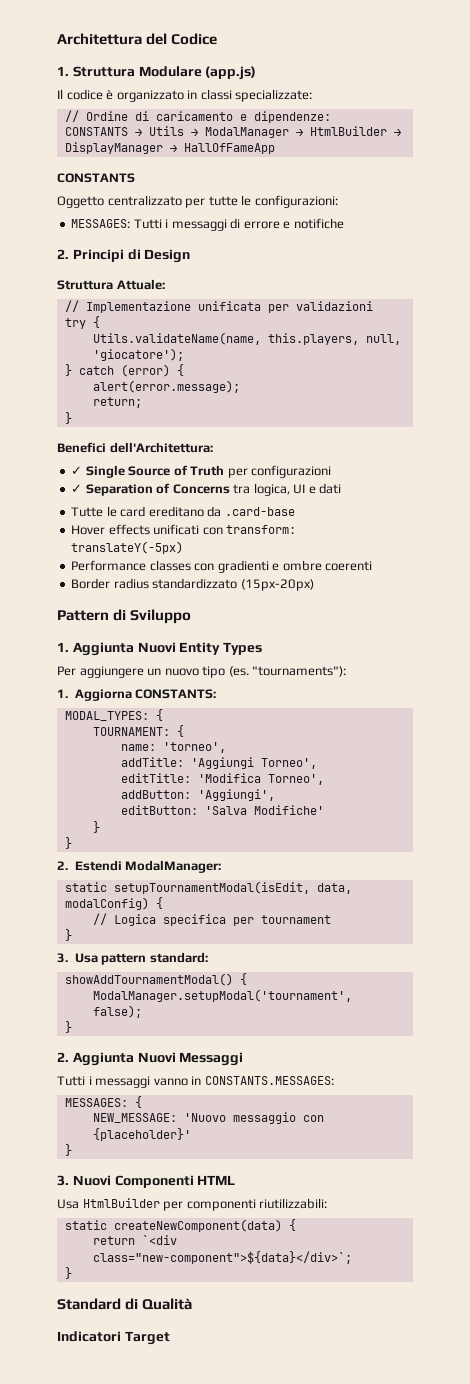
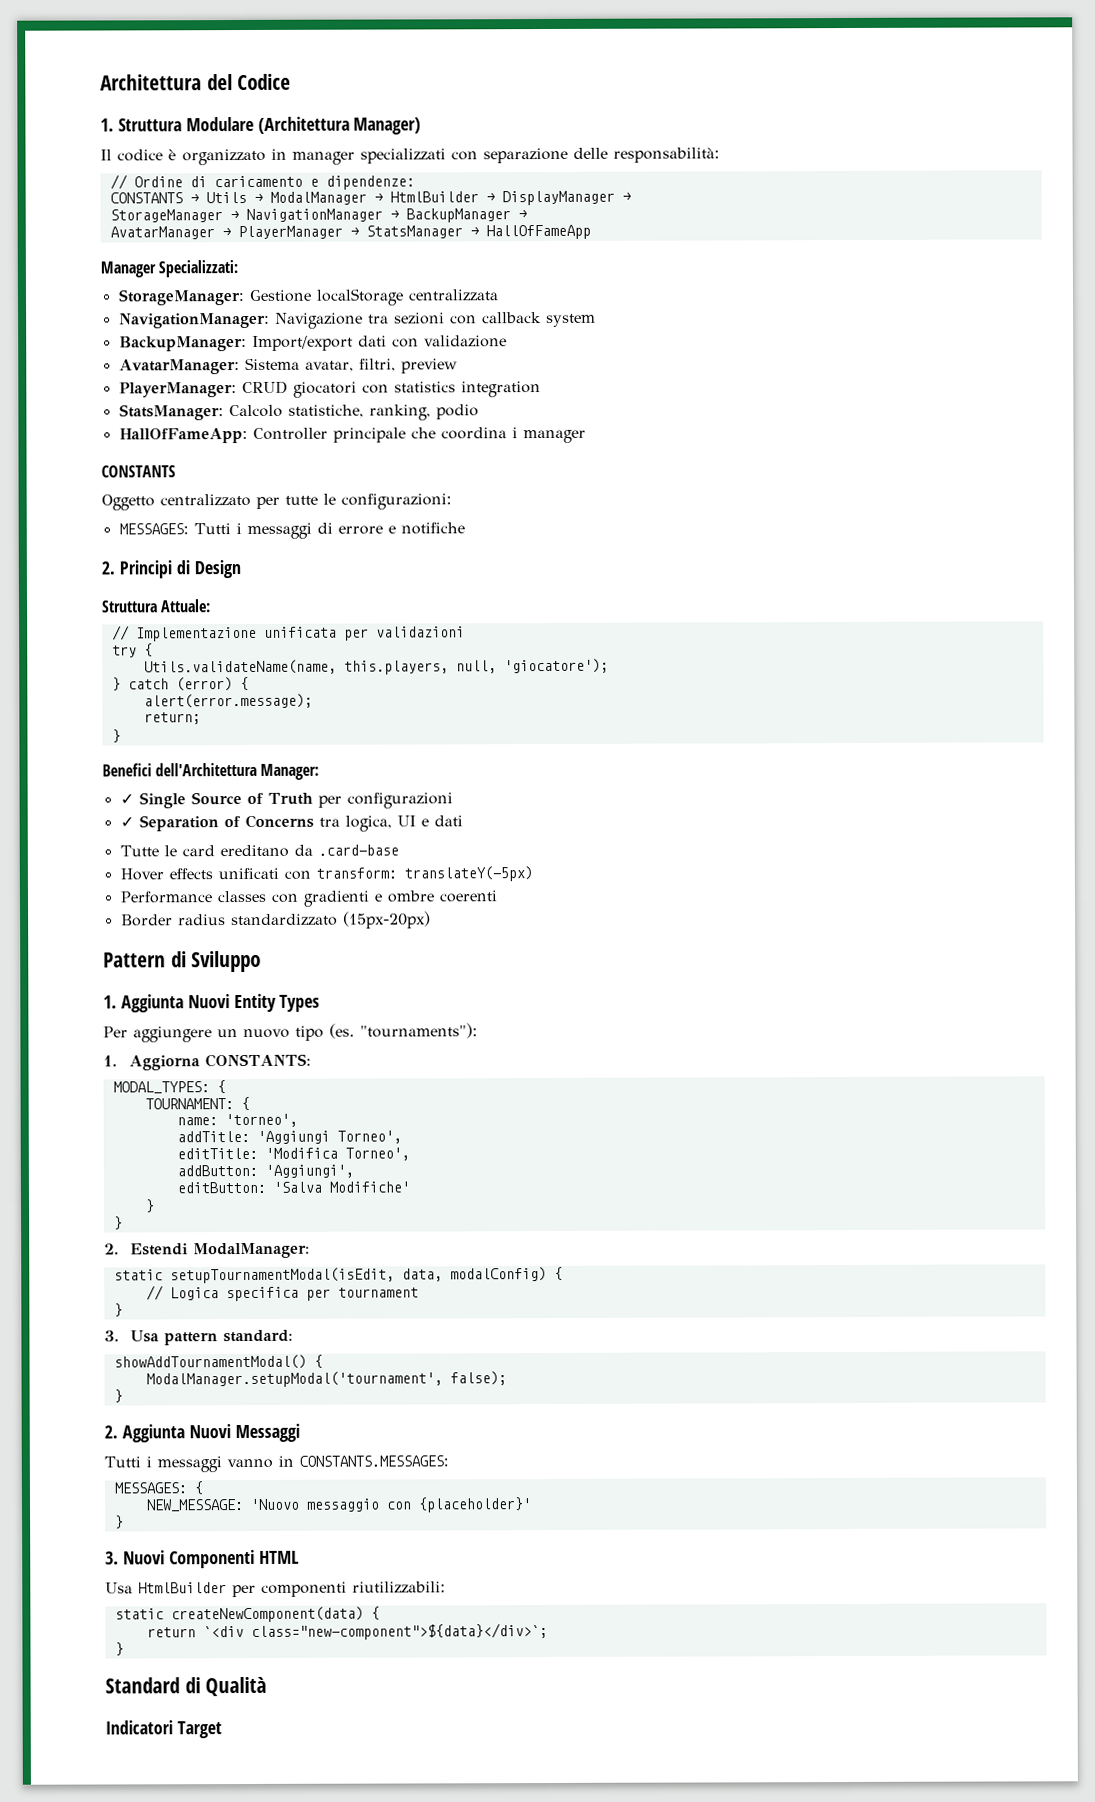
[205,66,257,80] (app.js) -> [257,116,422,135] (Architettura Manager)
[200,89,313,102] classi specializzate: -> [292,147,720,165] manager specializzati con separazione delle responsabilità:
[183,143,275,154] HallOfFameApp -> [109,208,527,223] [109,224,591,240] [100,260,239,278] [117,288,499,306] [118,312,596,329] [118,335,507,352] [118,357,458,375] [118,380,541,398] [118,404,479,421] [118,427,586,444] // StorageManager → NavigationManager → BackupManager → // AvatarManager → PlayerManager → StatsManager → HallOfFameApp // Manager Specializzati: // StorageManager: Gestione localStorage centralizzata // NavigationManager: Navigazione tra sezioni con callback system // BackupManager: Import/export dati con validazione // AvatarManager: Sistema avatar, filtri, preview // PlayerManager: CRUD giocatori con statistics integration // StatsManager: Calcolo statistiche, ranking, podio // HallOfFameApp: Controller principale che coordina i manager
[109,442,213,453] dell'Architettura: -> [155,762,320,780] dell'Architettura Manager:

